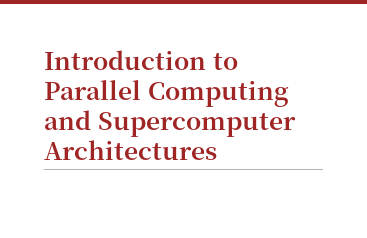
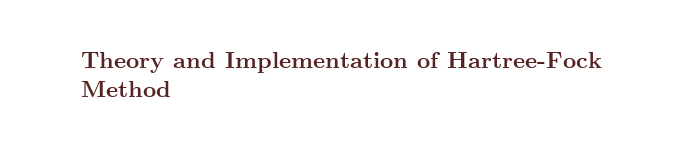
[44,50,238,70] [44,80,289,107] [44,110,296,137] [44,140,217,160] Introduction to Parallel Computing and Supercomputer Architectures -> [81,52,602,73] [81,81,171,97] Theory and Implementation of Hartree-Fock Method

